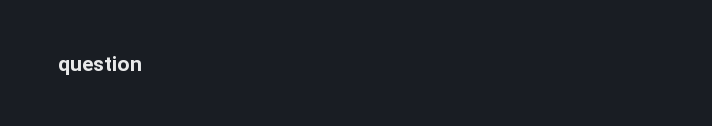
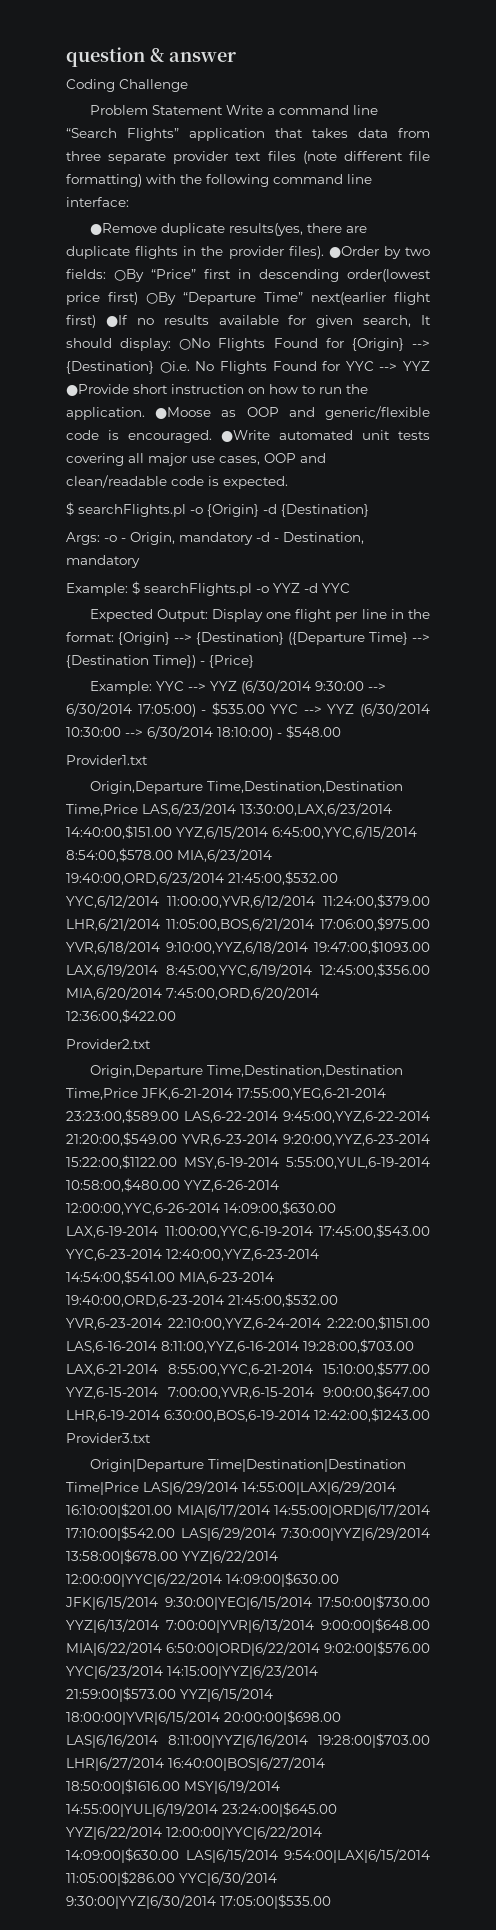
(142, 65) none -> [150,48,236,62] [66,79,188,92] [89,105,378,115] [66,128,430,141] [66,151,430,164] [66,174,372,187] [66,197,129,207] [89,223,367,236] [66,246,430,259] [66,269,431,282] [66,292,431,305] [66,315,431,328] [66,338,431,351] [66,361,430,374] [66,384,368,396] [66,406,430,420] [66,430,430,443] [66,453,326,466] [66,475,288,489] [66,502,369,517] [66,532,364,545] [66,555,140,568] [66,581,350,596] [89,609,431,622] [66,632,430,645] [66,655,254,668] [89,680,386,694] [66,702,430,717] [66,725,341,740] [66,755,148,765] [89,781,403,794] [66,803,392,816] [66,825,417,839] [66,848,272,862] [66,871,338,885] [66,894,430,908] [66,917,430,931] [66,940,430,954] [66,963,430,977] [66,987,319,1000] [66,1009,176,1023] [66,1039,151,1049] [89,1065,403,1078] [66,1088,386,1100] [66,1109,430,1123] [66,1132,430,1146] [66,1155,430,1169] [66,1178,279,1192] [66,1201,336,1215] [66,1224,430,1238] [66,1249,319,1261] [66,1270,274,1284] [66,1293,338,1307] [66,1316,430,1330] [66,1339,414,1353] [66,1362,430,1376] [66,1385,430,1399] [66,1408,430,1422] [66,1433,151,1443] [89,1459,406,1472] [66,1481,396,1495] [66,1503,430,1518] [66,1526,430,1541] [66,1549,278,1564] [66,1572,339,1587] [65,1595,430,1610] [66,1618,430,1633] [66,1641,430,1656] [66,1665,318,1679] [66,1687,273,1702] [66,1710,341,1725] [66,1733,430,1748] [66,1757,325,1771] [66,1779,280,1794] [66,1802,337,1817] [66,1826,322,1840] [66,1848,430,1863] [66,1871,277,1886] [66,1894,331,1909] & answer // Coding Challenge // Problem Statement Write a command line “Search Flights” application that takes data from three separate provider text files (note different file formatting) with the following command line interface: // ●Remove duplicate results(yes, there are duplicate flights in the provider files). ●Order by two fields: ○By “Price” first in descending order(lowest price first) ○By “Departure Time” next(earlier flight first) ●If no results available for given search, It should display: ○No Flights Found for {Origin} --> {Destination} ○i.e. No Flights Found for YYC --> YYZ ●Provide short instruction on how to run the application. ●Moose as OOP and generic/flexible code is encouraged. ●Write automated unit tests covering all major use cases, OOP and clean/readable code is expected. // $ searchFlights.pl -o {Origin} -d {Destination} // Args: -o - Origin, mandatory -d - Destination, mandatory // Example: $ searchFlights.pl -o YYZ -d YYC // Expected Output: Display one flight per line in the format: {Origin} --> {Destination} ({Departure Time} --> {Destination Time}) - {Price} // Example: YYC --> YYZ (6/30/2014 9:30:00 --> 6/30/2014 17:05:00) - $535.00 YYC --> YYZ (6/30/2014 10:30:00 --> 6/30/2014 18:10:00) - $548.00 // Provider1.txt // Origin,Departure Time,Destination,Destination Time,Price LAS,6/23/2014 13:30:00,LAX,6/23/2014 14:40:00,$151.00 YYZ,6/15/2014 6:45:00,YYC,6/15/2014 8:54:00,$578.00 MIA,6/23/2014 19:40:00,ORD,6/23/2014 21:45:00,$532.00 YYC,6/12/2014 11:00:00,YVR,6/12/2014 11:24:00,$379.00 LHR,6/21/2014 11:05:00,BOS,6/21/2014 17:06:00,$975.00 YVR,6/18/2014 9:10:00,YYZ,6/18/2014 19:47:00,$1093.00 LAX,6/19/2014 8:45:00,YYC,6/19/2014 12:45:00,$356.00 MIA,6/20/2014 7:45:00,ORD,6/20/2014 12:36:00,$422.00 // Provider2.txt // Origin,Departure Time,Destination,Destination Time,Price JFK,6-21-2014 17:55:00,YEG,6-21-2014 23:23:00,$589.00 LAS,6-22-2014 9:45:00,YYZ,6-22-2014 21:20:00,$549.00 YVR,6-23-2014 9:20:00,YYZ,6-23-2014 15:22:00,$1122.00 MSY,6-19-2014 5:55:00,YUL,6-19-2014 10:58:00,$480.00 YYZ,6-26-2014 12:00:00,YYC,6-26-2014 14:09:00,$630.00 LAX,6-19-2014 11:00:00,YYC,6-19-2014 17:45:00,$543.00 YYC,6-23-2014 12:40:00,YYZ,6-23-2014 14:54:00,$541.00 MIA,6-23-2014 19:40:00,ORD,6-23-2014 21:45:00,$532.00 YVR,6-23-2014 22:10:00,YYZ,6-24-2014 2:22:00,$1151.00 LAS,6-16-2014 8:11:00,YYZ,6-16-2014 19:28:00,$703.00 LAX,6-21-2014 8:55:00,YYC,6-21-2014 15:10:00,$577.00 YYZ,6-15-2014 7:00:00,YVR,6-15-2014 9:00:00,$647.00 LHR,6-19-2014 6:30:00,BOS,6-19-2014 12:42:00,$1243.00 Provider3.txt // Origin|Departure Time|Destination|Destination Time|Price LAS|6/29/2014 14:55:00|LAX|6/29/2014 16:10:00|$201.00 MIA|6/17/2014 14:55:00|ORD|6/17/2014 17:10:00|$542.00 LAS|6/29/2014 7:30:00|YYZ|6/29/2014 13:58:00|$678.00 YYZ|6/22/2014 12:00:00|YYC|6/22/2014 14:09:00|$630.00 JFK|6/15/2014 9:30:00|YEG|6/15/2014 17:50:00|$730.00 YYZ|6/13/2014 7:00:00|YVR|6/13/2014 9:00:00|$648.00 MIA|6/22/2014 6:50:00|ORD|6/22/2014 9:02:00|$576.00 YYC|6/23/2014 14:15:00|YYZ|6/23/2014 21:59:00|$573.00 YYZ|6/15/2014 18:00:00|YVR|6/15/2014 20:00:00|$698.00 LAS|6/16/2014 8:11:00|YYZ|6/16/2014 19:28:00|$703.00 LHR|6/27/2014 16:40:00|BOS|6/27/2014 18:50:00|$1616.00 MSY|6/19/2014 14:55:00|YUL|6/19/2014 23:24:00|$645.00 YYZ|6/22/2014 12:00:00|YYC|6/22/2014 14:09:00|$630.00 LAS|6/15/2014 9:54:00|LAX|6/15/2014 11:05:00|$286.00 YYC|6/30/2014 9:30:00|YYZ|6/30/2014 17:05:00|$535.00

